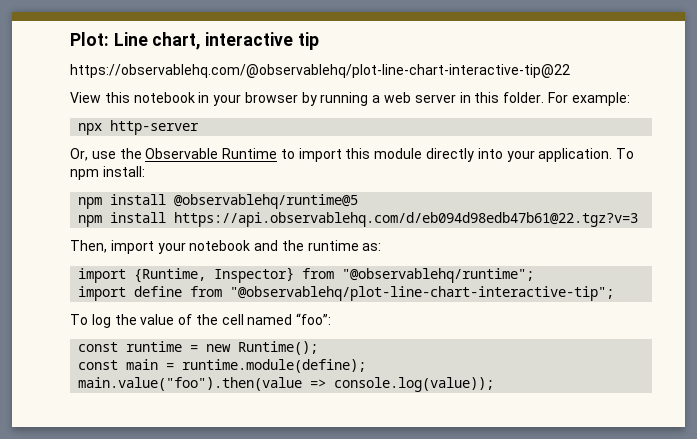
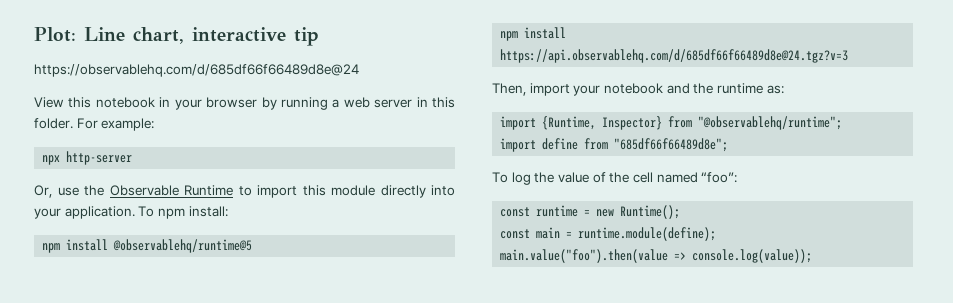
[70,64,570,78] https://observablehq.com/@observablehq/plot-line-chart-interactive-tip@22 -> [34,64,359,77] https://observablehq.com/d/685df66f66489d8e@24
[174,212,639,227] https://api.observablehq.com/d/eb094d98edb47b61@22.tgz?v=3 -> [500,49,849,63] https://api.observablehq.com/d/685df66f66489d8e@24.tgz?v=3
[230,286,615,301] "@observablehq/plot-line-chart-interactive-tip"; -> [614,138,729,152] "685df66f66489d8e";

